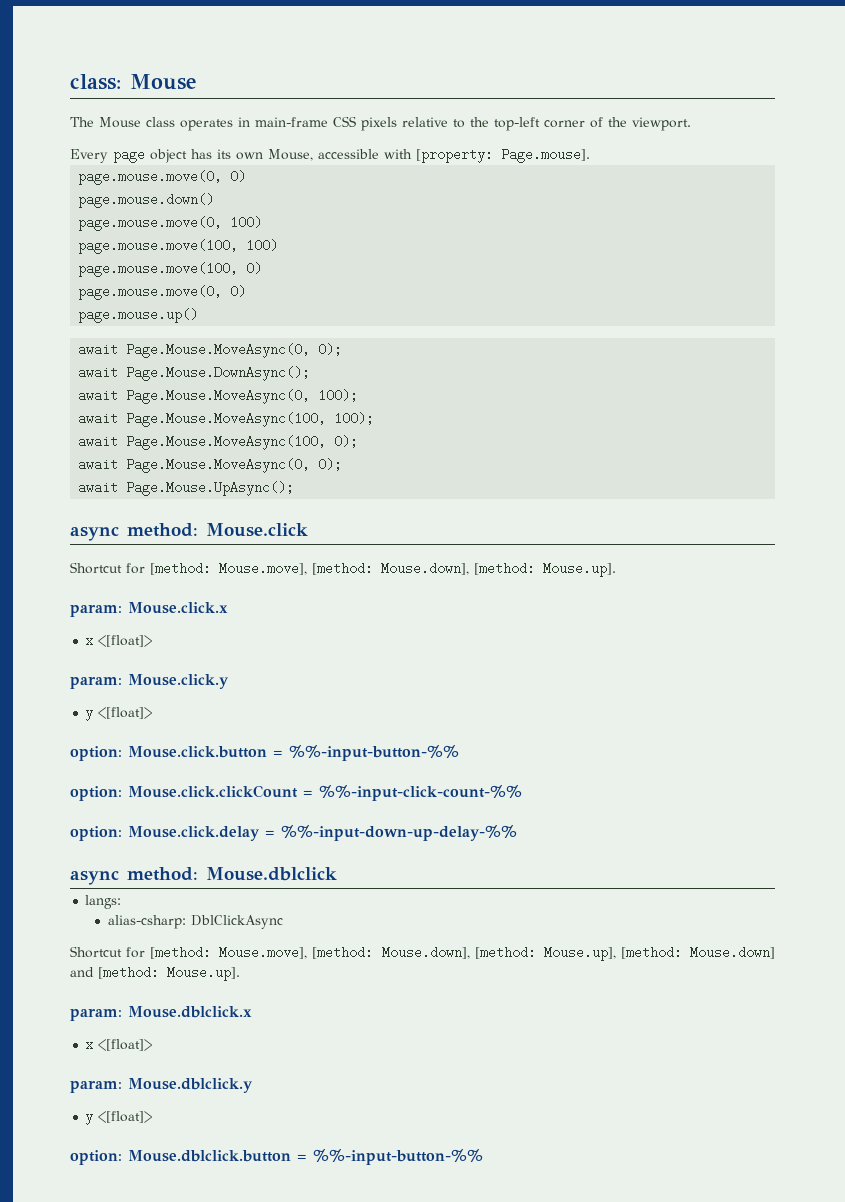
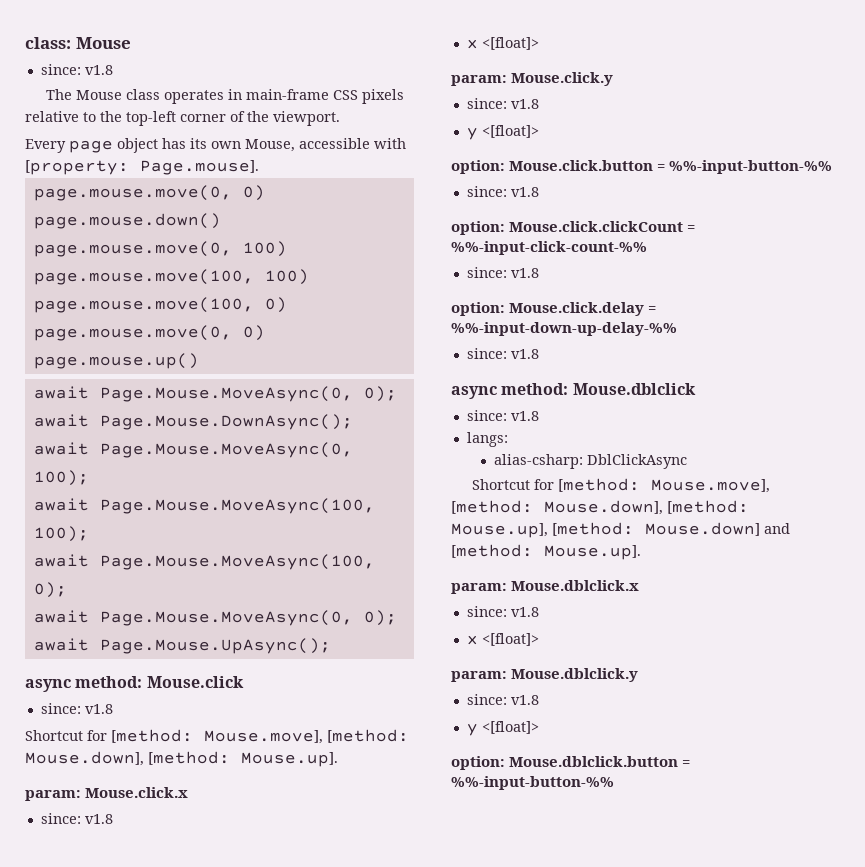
(197, 82) none -> [40,64,113,75] // since: v1.8
(308, 530) none -> [40,703,113,714] // since: v1.8
(228, 608) none -> [40,813,113,824] // since: v1.8
(229, 681) none -> [466,98,539,109] // since: v1.8
(459, 753) none -> [466,186,539,197] // since: v1.8
(522, 793) none -> [466,267,539,278] // since: v1.8
(517, 833) none -> [466,348,539,359] // since: v1.8
(337, 874) none -> [466,410,539,421] // since: v1.8
(252, 1012) none -> [466,606,539,617] // since: v1.8
(253, 1085) none -> [466,694,539,705] // since: v1.8

